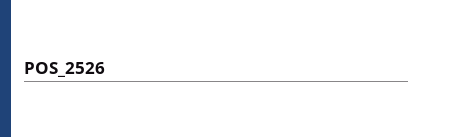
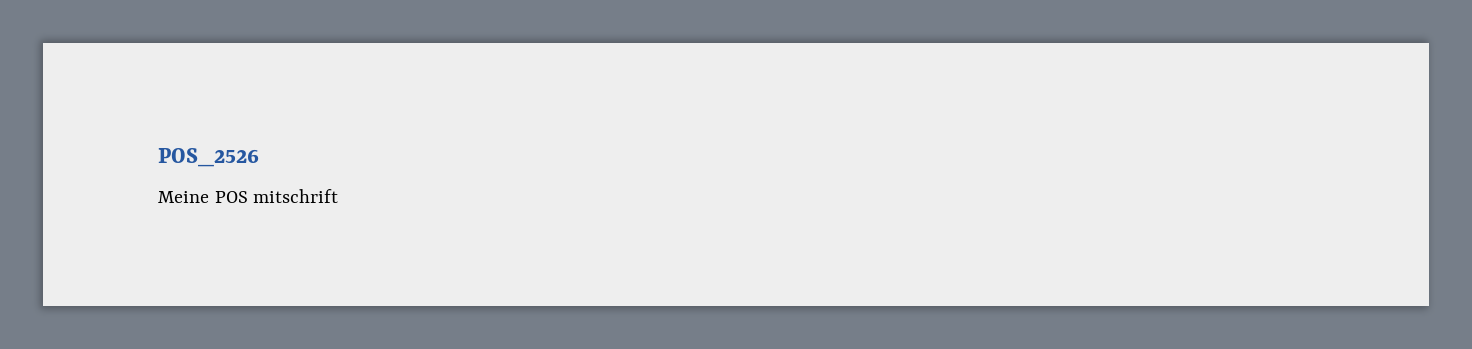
(105, 69) none -> [158,189,339,203] // Meine POS mitschrift

